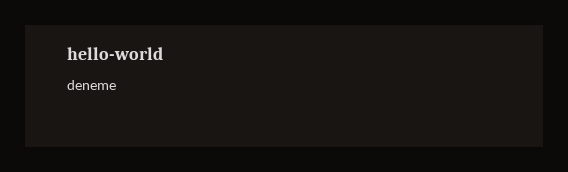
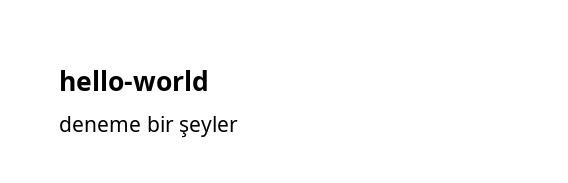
(116, 85) none -> [146,116,239,138] bir şeyler

